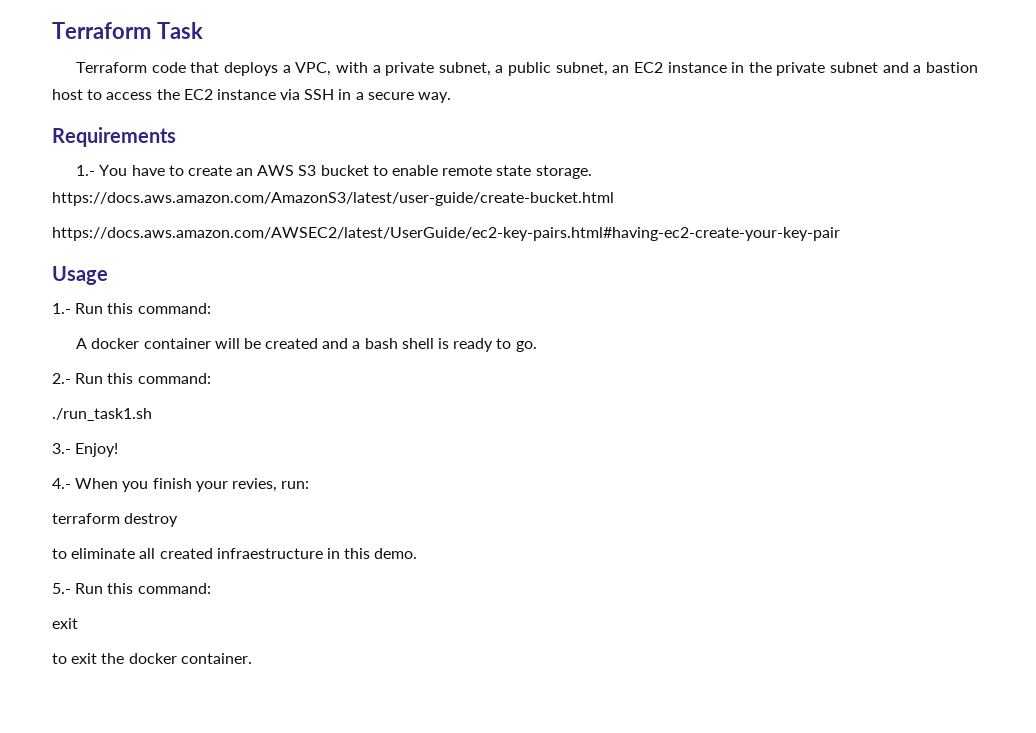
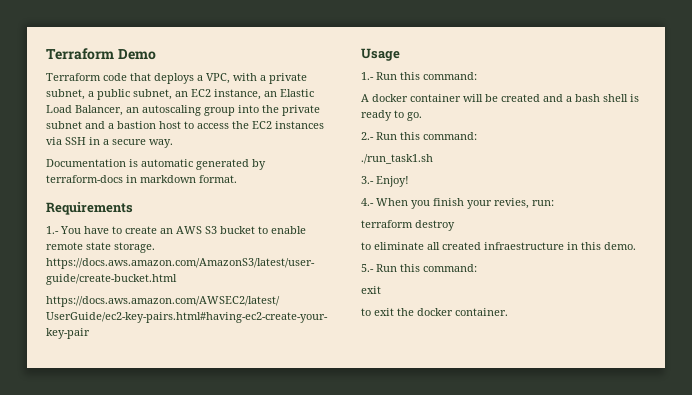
[52,22,203,39] Terraform Task -> [46,48,156,60] Terraform Demo
[667,62,745,73] instance in -> [214,89,314,100] [46,105,259,116] instance, an Elastic Load Balancer, an autoscaling group into
[216,89,276,100] instance -> [275,121,324,129] instances
(452, 97) none -> [46,159,266,170] [46,175,237,183] // Documentation is automatic generated by terraform-docs in markdown format.

